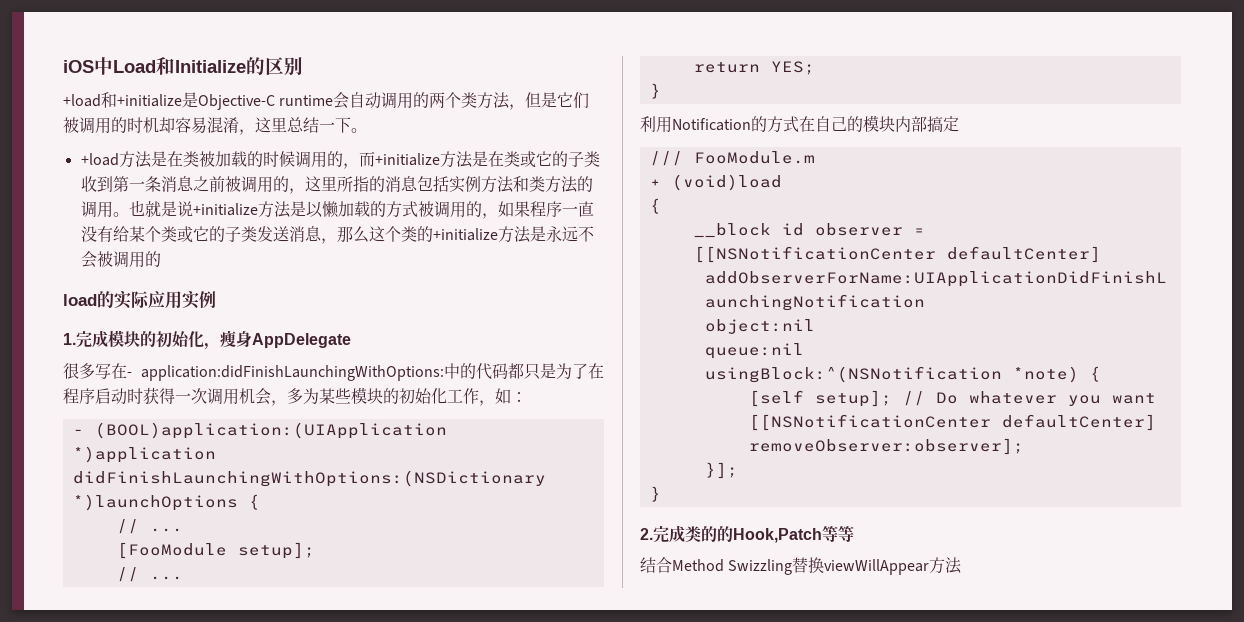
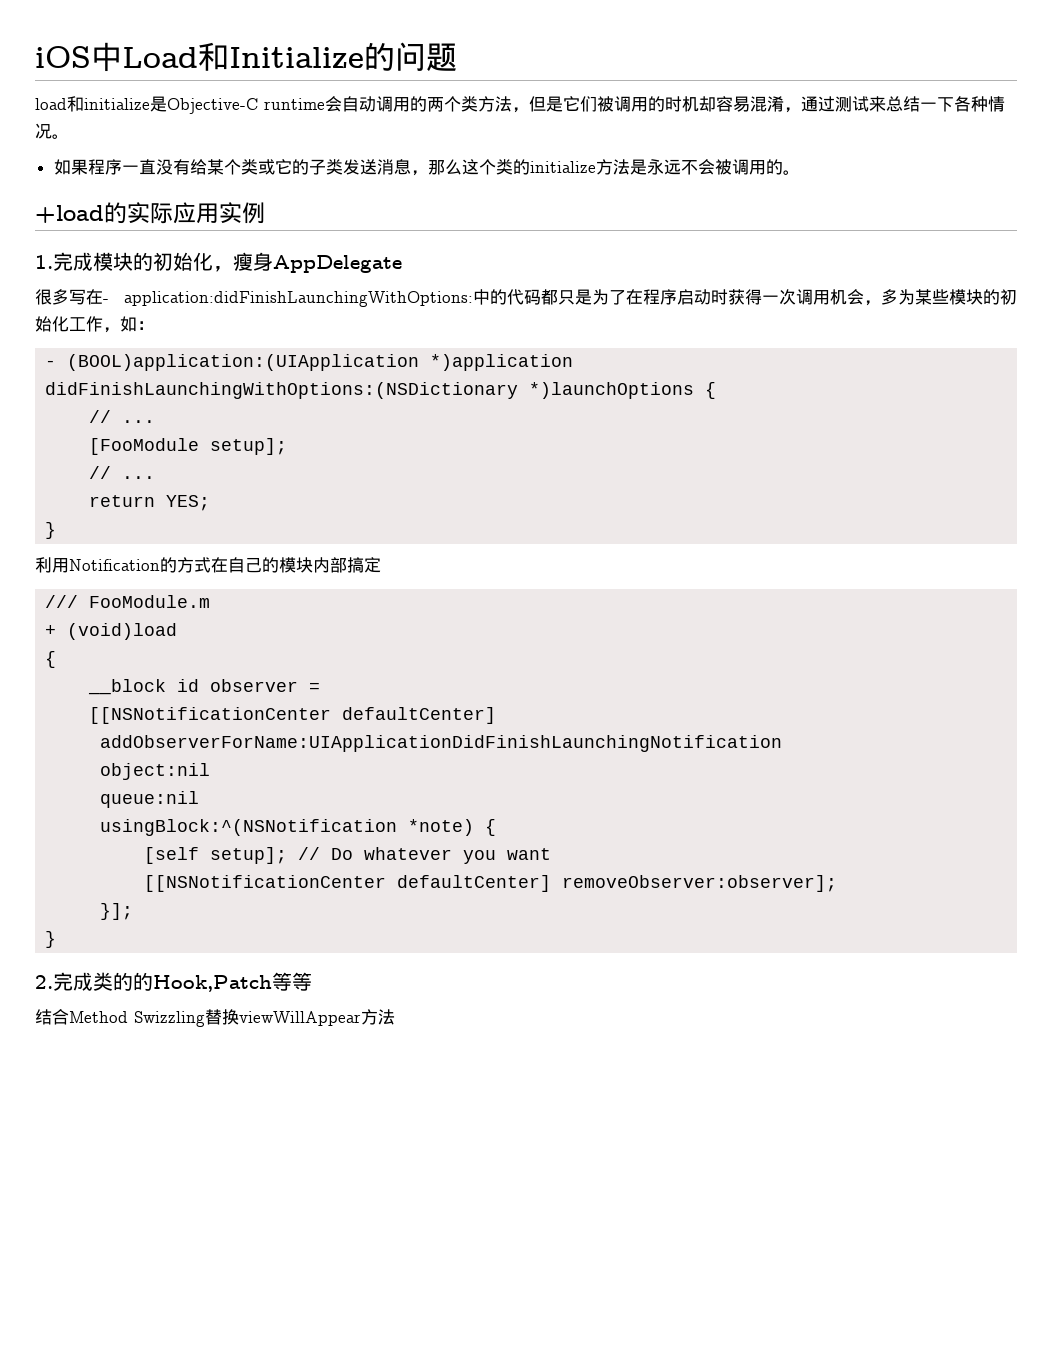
[265,57,303,76] [63,92,182,108] 区别 // +load和+initialize -> [395,42,457,72] [35,96,150,112] 问题 // load和initialize
[255,117,367,133] [80,151,600,169] [80,176,593,194] [80,200,498,219] 这里总结一下。 // +load方法是在类被加载的时候调用的，而+initialize方法是在类或它的子类收到第一条消息之前被调用的，这里所指的消息包括实例方法和类方法的调用。也就是说+initialize方法是以懒加载的方式被调用的， -> [801,96,1005,112] [35,123,69,139] 通过测试来总结一下各种情况。 //
[432,228,498,241] +initialize -> [529,161,596,173] initialize
[63,294,97,306] // load -> [782,170,800,175] [35,205,104,223] 。 // +load

